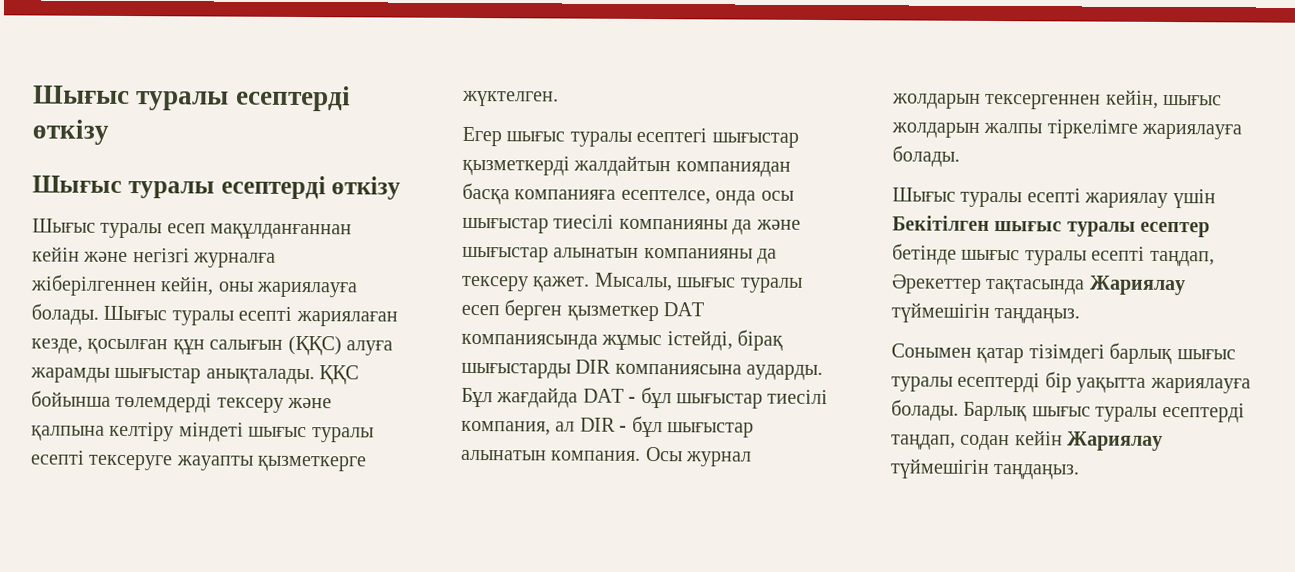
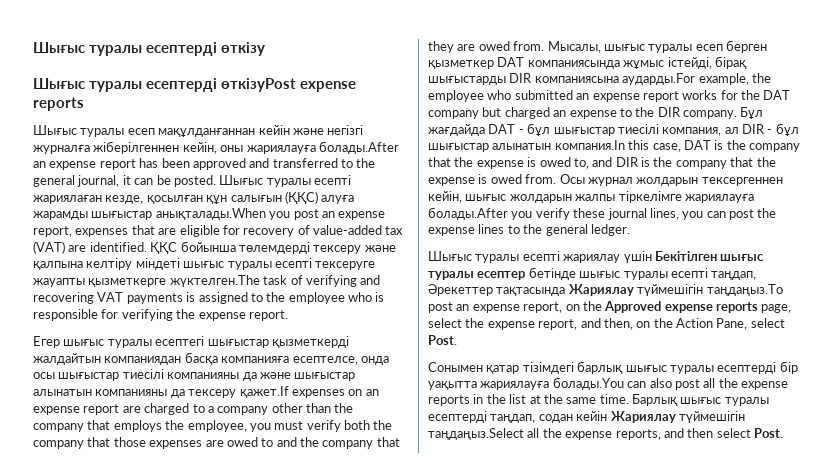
[331,176,402,200] өткізу -> [221,78,356,92] [33,97,84,111] өткізуPost expense reports
[31,303,99,325] болады. -> [318,141,399,154] [33,158,376,170] [33,175,216,187] болады.After an expense report has been approved and transferred to the general journal, it can be posted.
[205,368,315,385] анықталады. -> [155,208,386,220] [33,225,404,237] [33,241,147,254] анықталады.When you post an expense report, expenses that are eligible for recovery of value-added tax (VAT) are identified.
[462,90,559,107] жүктелген. -> [169,275,381,287] [33,292,385,304] [33,309,288,321] жүктелген.The task of verifying and recovering VAT payments is assigned to the employee who is responsible for verifying the expense report.
[532,276,591,292] қажет. -> [239,386,379,398] [33,403,354,415] [33,420,393,432] [33,437,400,449] [428,41,545,53] қажет.If expenses on an expense report are charged to a company other than the company that employs the employee, you must verify both the company that those expenses are owed to and the company that they are owed from.
[746,364,824,381] аударды. -> [622,73,771,85] [428,90,791,102] [428,107,737,119] аударды.For example, the employee who submitted an expense report works for the DAT company but charged an expense to the DIR company.
[550,450,642,461] компания. -> [554,140,800,152] [428,157,776,169] [428,174,557,186] компания.In this case, DAT is the company that the expense is owed to, and DIR is the company that the expense is owed from.
[892,145,960,167] болады. -> [428,207,777,220] [428,224,630,236] болады.After you verify these journal lines, you can post the expense lines to the general ledger.
[994,308,1081,324] таңдаңыз. -> [706,284,783,296] [428,301,792,313] [428,318,785,330] [428,335,457,345] таңдаңыз.To post an expense report, on the Approved expense reports page, select the expense report, and then, on the Action Pane, select Post.
[891,399,959,421] болады. -> [552,377,788,390] [428,394,629,406] болады.You can also post all the expense reports in the list at the same time.
[993,463,1080,480] таңдаңыз. -> [428,428,783,440] таңдаңыз.Select all the expense reports, and then select Post.

